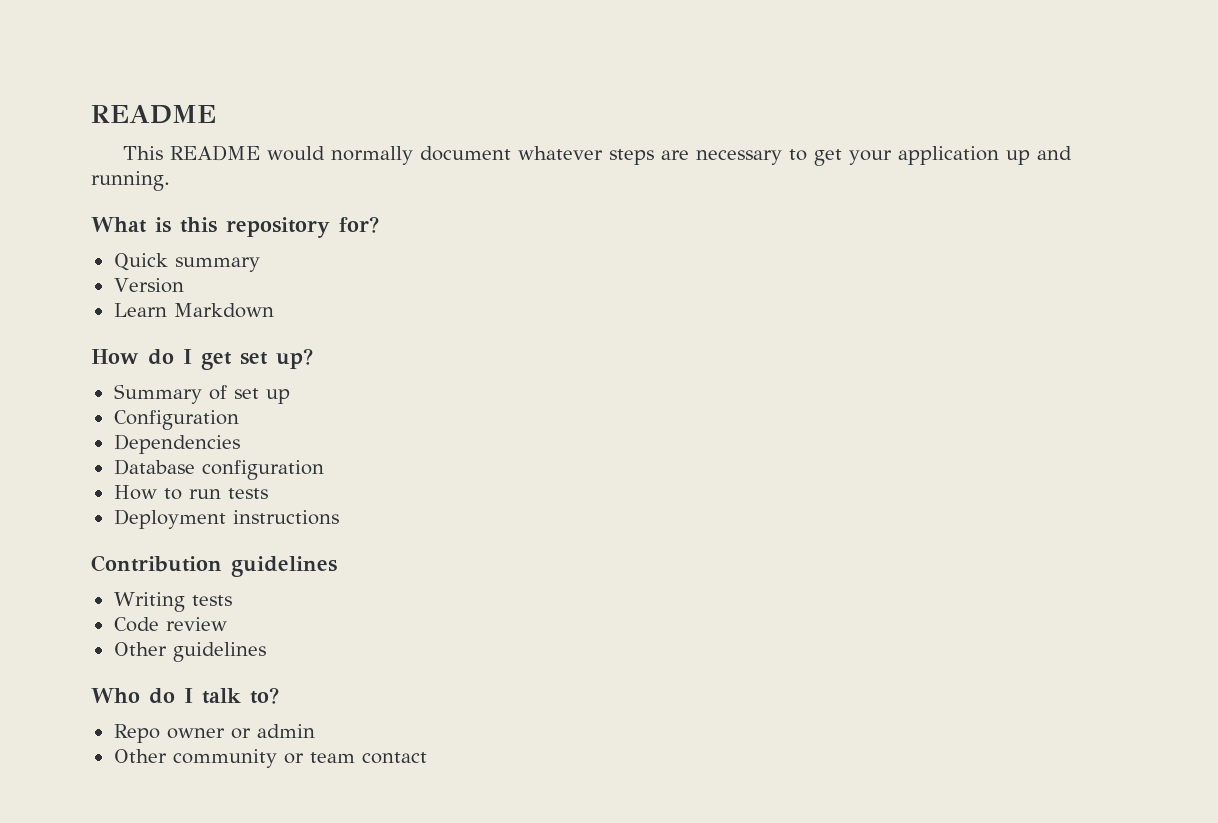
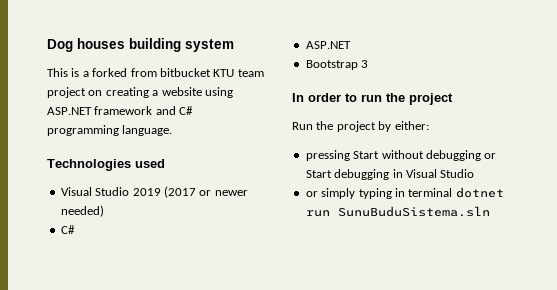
[91,105,216,124] [122,145,1072,166] [91,171,170,191] [91,216,379,238] [113,253,260,272] [113,278,184,293] [113,303,274,318] [91,348,313,370] [113,384,290,404] [113,410,239,430] [113,434,240,454] [113,459,324,480] [113,485,268,500] [113,509,339,529] [91,555,337,577] [113,592,232,612] [113,617,227,632] [113,642,266,662] [91,687,279,704] [113,724,315,743] [113,749,427,768] README // This README would normally document whatever steps are necessary to get your application up and running. // What is this repository for? // Quick summary // Version // Learn Markdown // How do I get set up? // Summary of set up // Configuration // Dependencies // Database configuration // How to run tests // Deployment instructions // Contribution guidelines // Writing tests // Code review // Other guidelines // Who do I talk to? // Repo owner or admin // Other community or team contact -> [47,38,234,52] [47,68,264,77] [47,87,233,98] [47,106,194,115] [47,125,173,136] [47,159,165,171] [60,186,248,198] [60,205,104,217] [60,225,75,234] [305,41,351,49] [305,60,369,70] [292,93,453,105] [292,121,429,132] [305,150,497,161] [305,169,475,180] [305,187,504,199] [305,206,490,217] Dog houses building system // This is a forked from bitbucket KTU team project on creating a website using ASP.NET framework and C# programming language. // Technologies used // Visual Studio 2019 (2017 or newer needed) // C# // ASP.NET // Bootstrap 3 // In order to run the project // Run the project by either: // pressing Start without debugging or Start debugging in Visual Studio // or simply typing in terminal dotnet run SunuBuduSistema.sln

